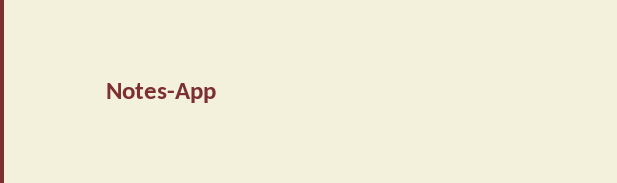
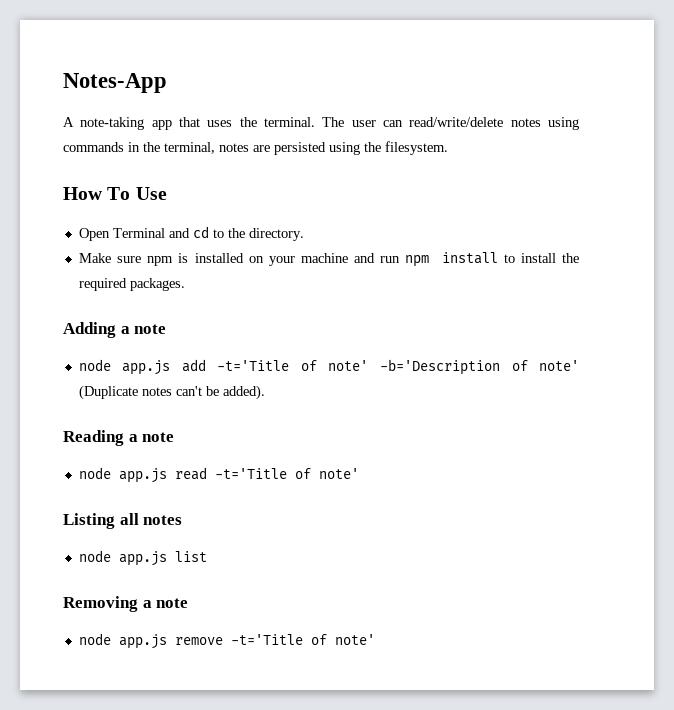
(216, 93) none -> [63,117,579,130] [63,141,448,155] [63,187,167,200] [78,226,304,241] [78,252,579,267] [78,278,185,291] [63,322,167,338] [78,359,579,375] [78,385,265,400] [63,430,175,446] [78,467,359,483] [63,513,183,529] [78,550,207,566] [63,596,189,612] [78,633,375,649] // A note-taking app that uses the terminal. The user can read/write/delete notes using commands in the terminal, notes are persisted using the filesystem. // How To Use // Open Terminal and cd to the directory. // Make sure npm is installed on your machine and run npm install to install the required packages. // Adding a note // node app.js add -t='Title of note' -b='Description of note' (Duplicate notes can't be added). // Reading a note // node app.js read -t='Title of note' // Listing all notes // node app.js list // Removing a note // node app.js remove -t='Title of note'

